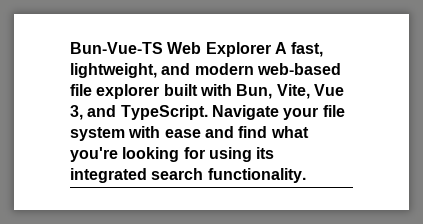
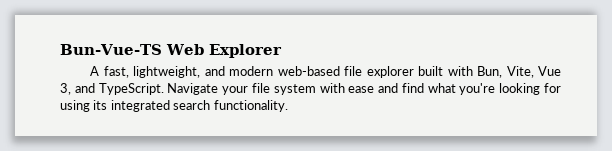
(271, 49) none -> (282, 51) //

